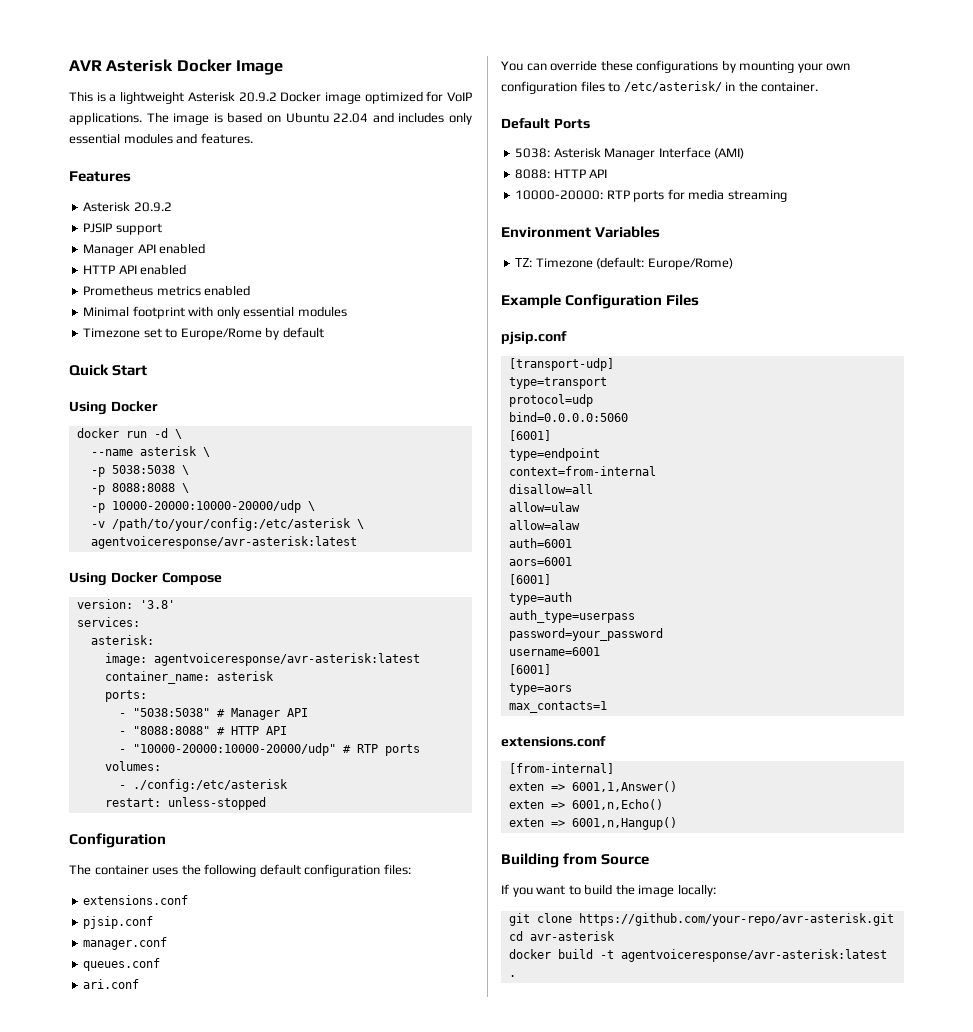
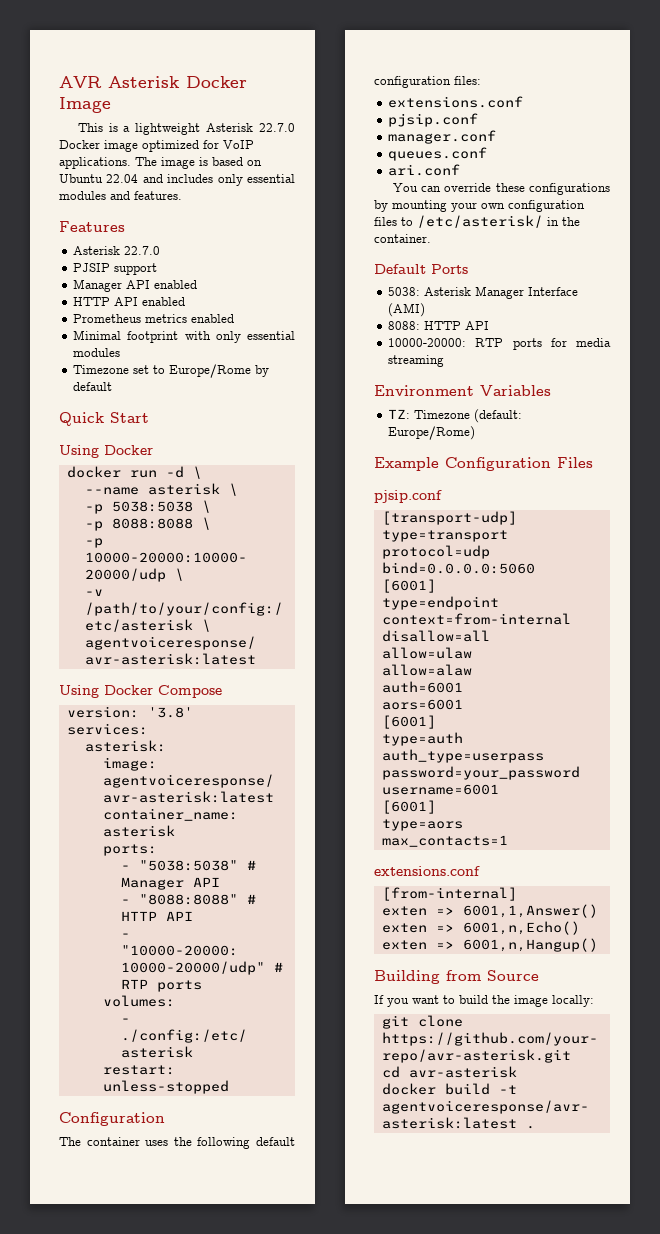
[238,92,277,102] 20.9.2 -> [259,123,295,132] 22.7.0
[133,202,172,212] 20.9.2 -> [124,246,161,255] 22.7.0

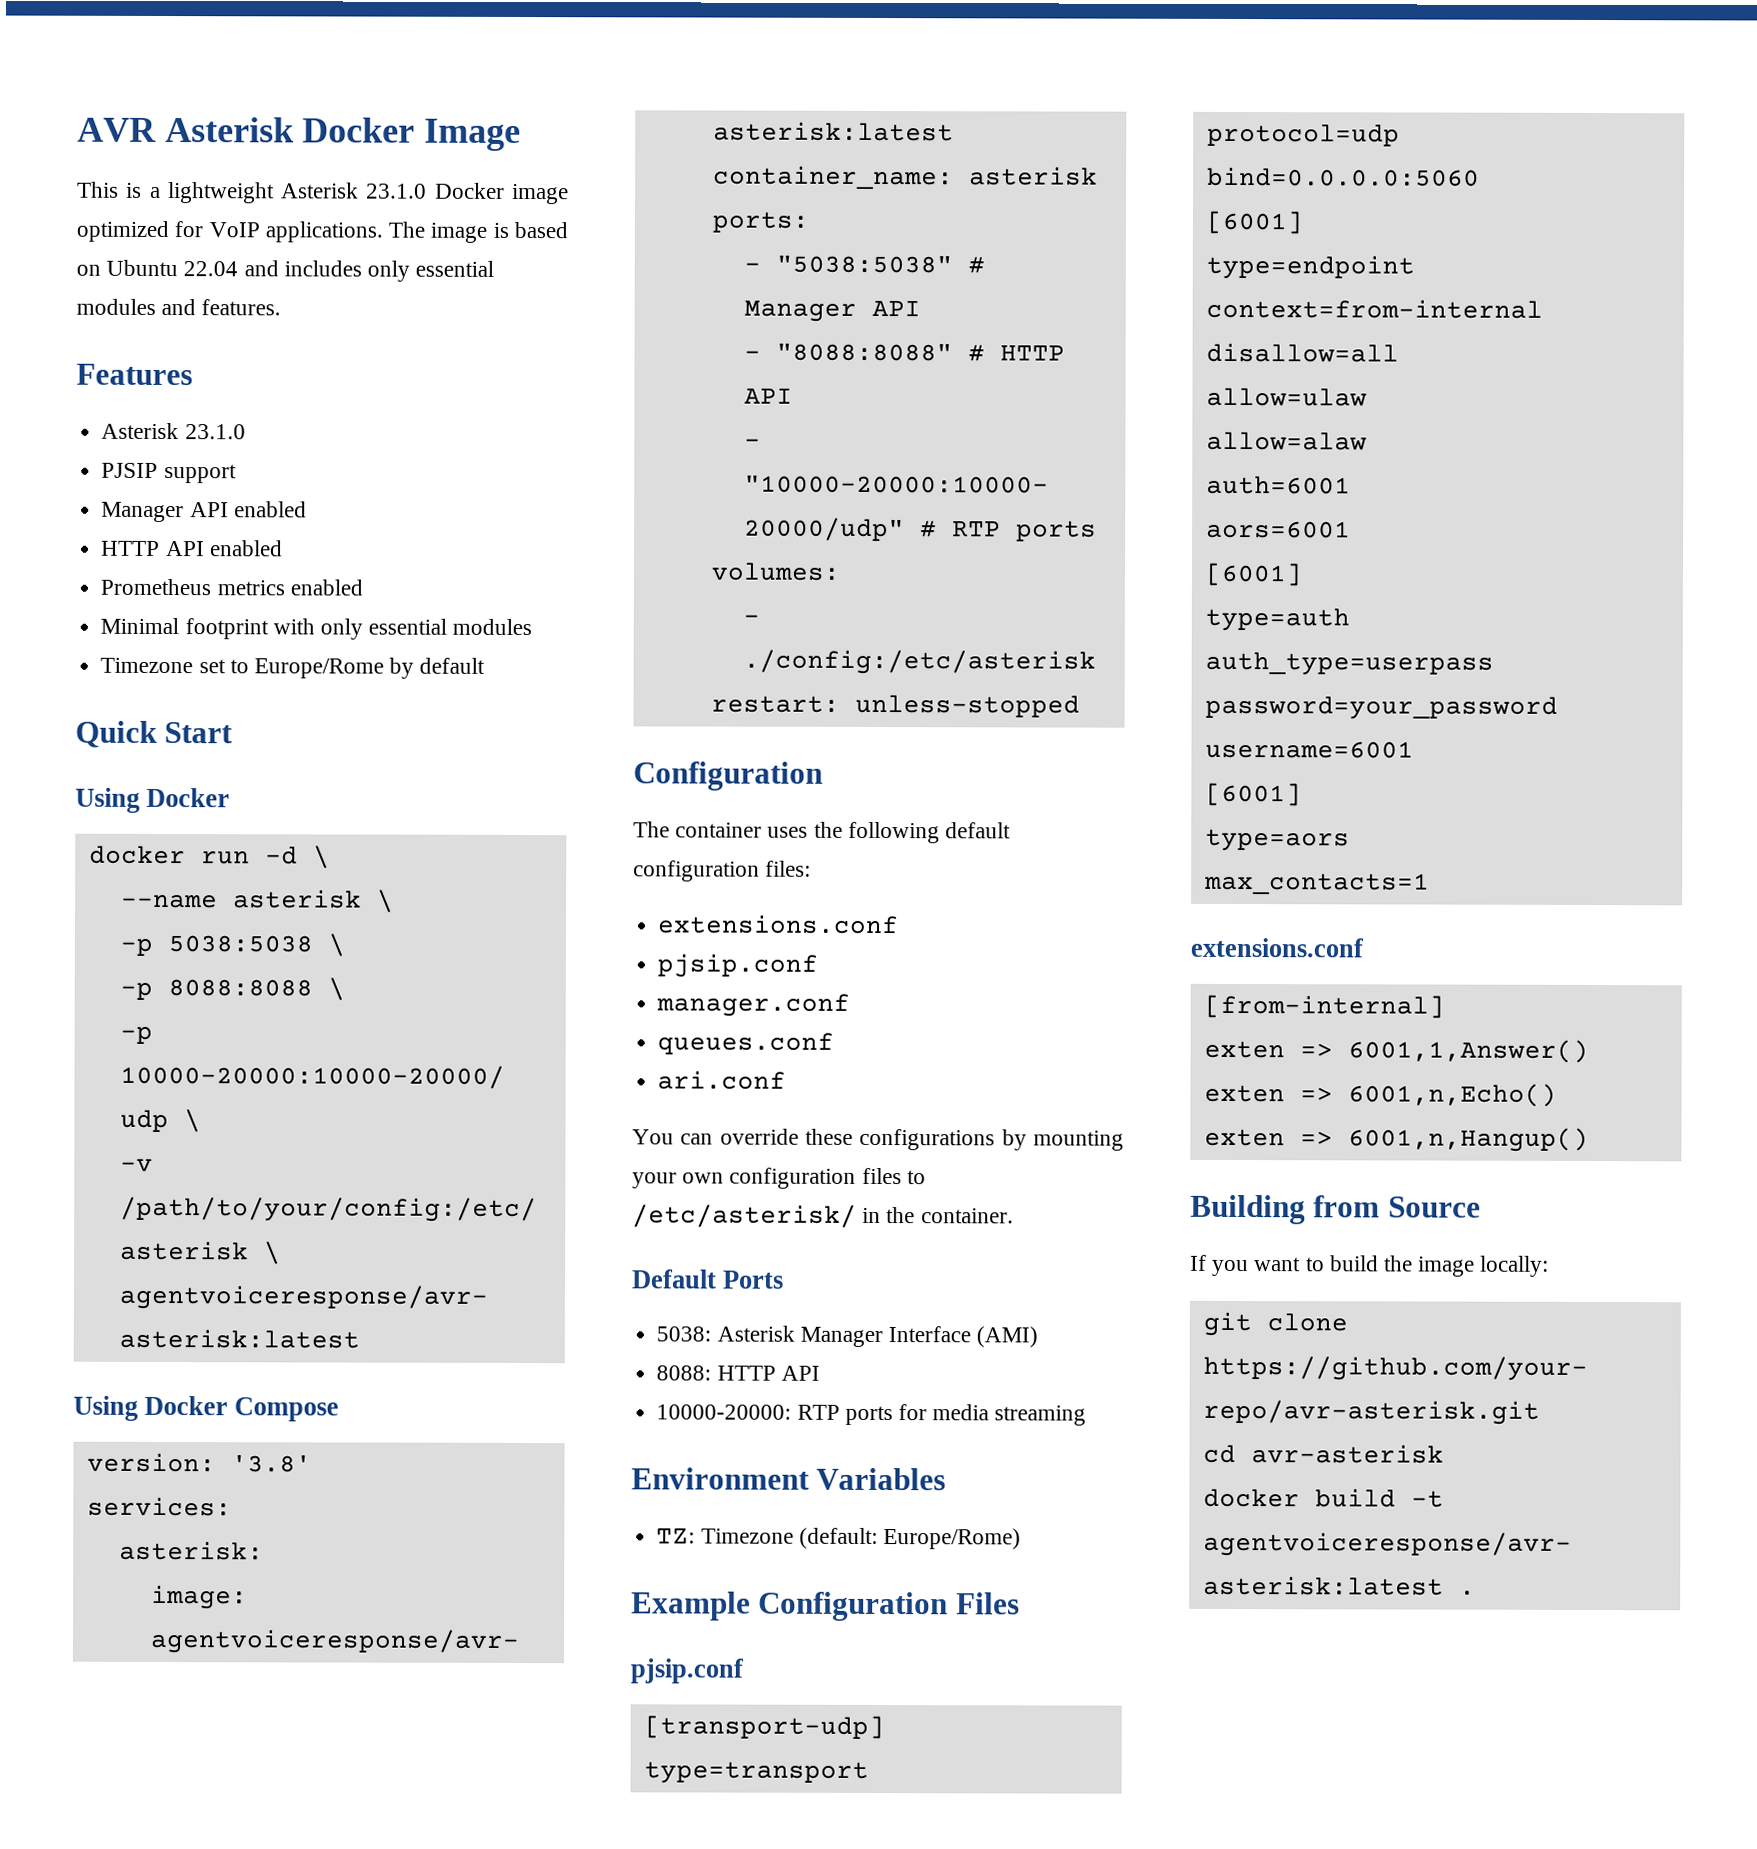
[259,123,295,132] 22.7.0 -> [366,183,428,199] 23.1.0
[124,246,161,255] 22.7.0 -> [184,424,246,440] 23.1.0

